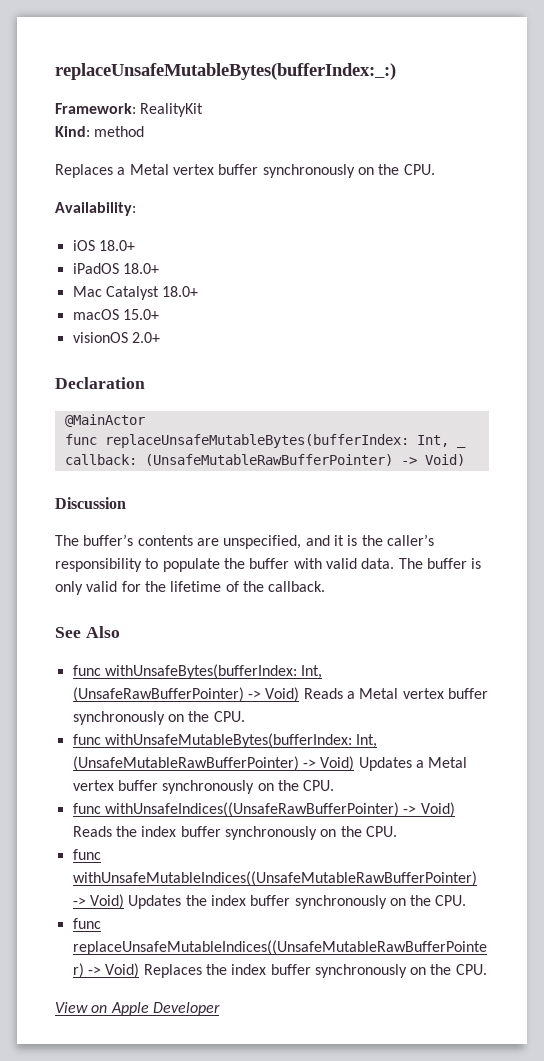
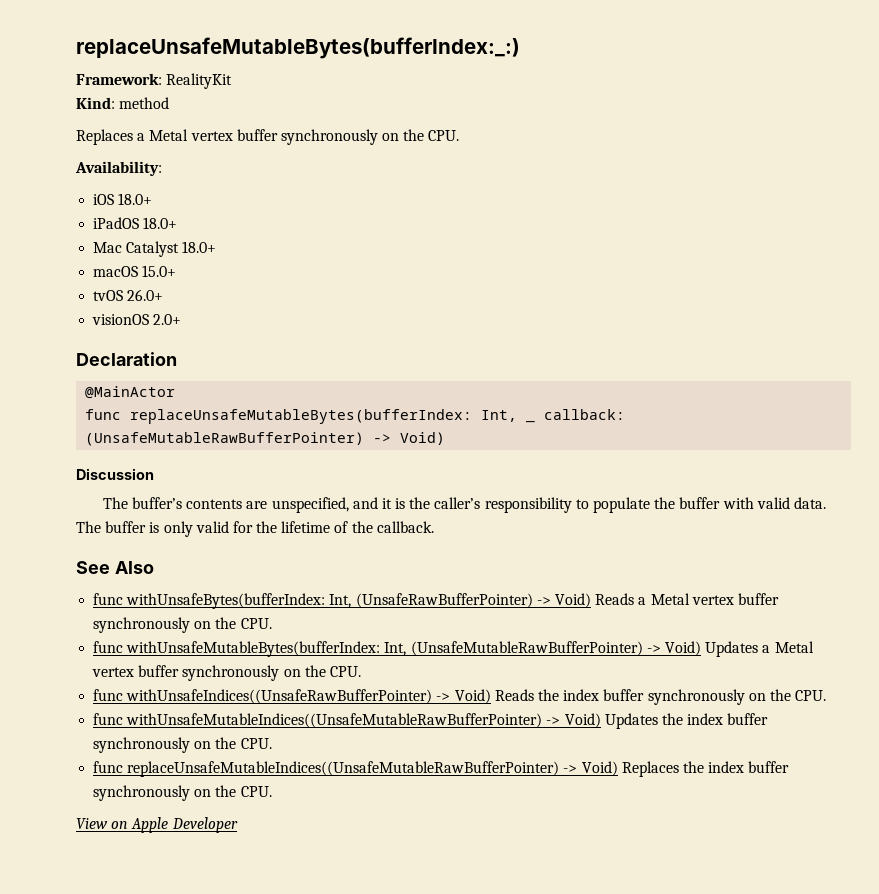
(159, 314) none -> [93,289,164,301] // tvOS 26.0+

